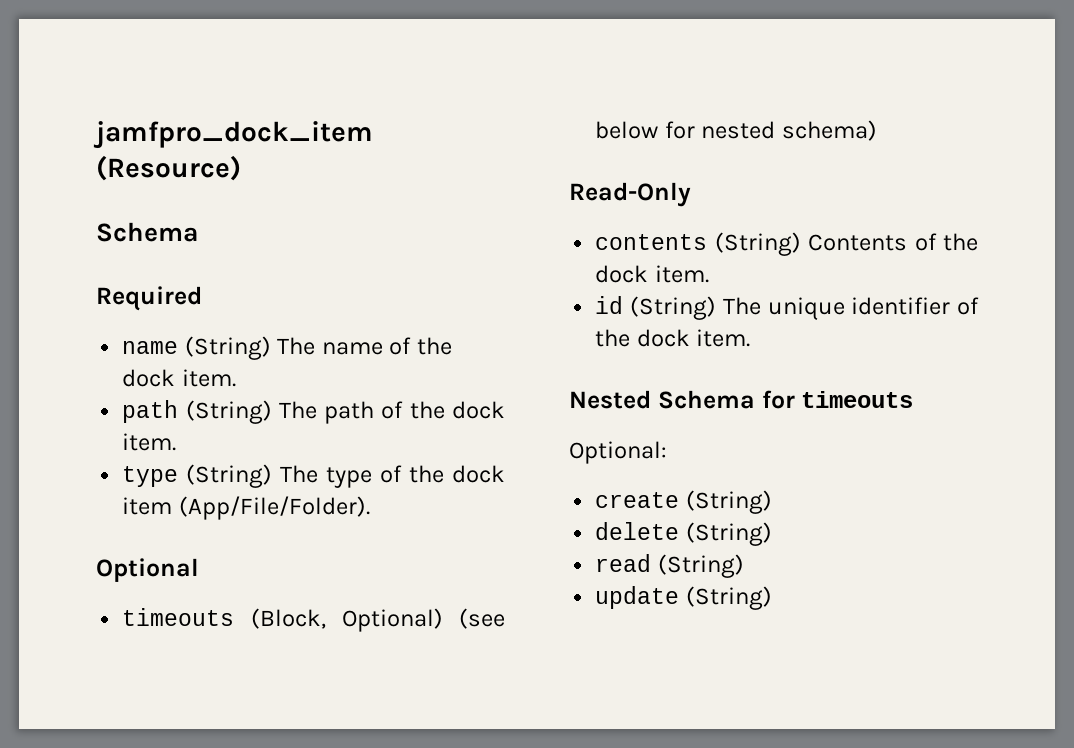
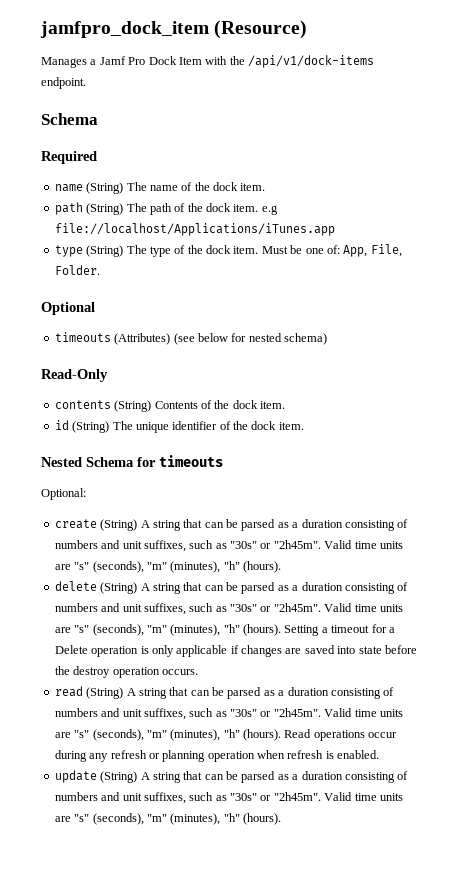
(241, 168) none -> [41,55,374,68] [41,77,86,89] // Manages a Jamf Pro Dock Item with the /api/v1/dock-items endpoint.
(177, 442) none -> [261,205,278,215] [54,223,335,236] e.g file://localhost/Applications/iTunes.app
[122,496,370,520] item (App/File/Folder). -> [233,244,402,257] [54,265,100,275] item. Must be one of: App, File, Folder.
[250,608,443,632] (Block, Optional) -> [114,333,171,345] (Attributes)
[595,522,772,546] [595,554,744,578] [595,586,772,610] // delete (String) // read (String) // update (String) -> [140,519,409,531] [54,540,403,552] [54,561,281,573] [54,581,409,594] [54,603,403,615] [54,624,395,636] [54,645,417,657] [54,666,198,678] [54,686,395,699] [54,708,403,720] [54,729,398,741] [54,750,380,762] [54,770,409,783] [54,792,403,804] [54,813,281,825] A string that can be parsed as a duration consisting of numbers and unit suffixes, such as "30s" or "2h45m". Valid time units are "s" (seconds), "m" (minutes), "h" (hours). // delete (String) A string that can be parsed as a duration consisting of numbers and unit suffixes, such as "30s" or "2h45m". Valid time units are "s" (seconds), "m" (minutes), "h" (hours). Setting a timeout for a Delete operation is only applicable if changes are saved into state before the destroy operation occurs. // read (String) A string that can be parsed as a duration consisting of numbers and unit suffixes, such as "30s" or "2h45m". Valid time units are "s" (seconds), "m" (minutes), "h" (hours). Read operations occur during any refresh or planning operation when refresh is enabled. // update (String) A string that can be parsed as a duration consisting of numbers and unit suffixes, such as "30s" or "2h45m". Valid time units are "s" (seconds), "m" (minutes), "h" (hours).

